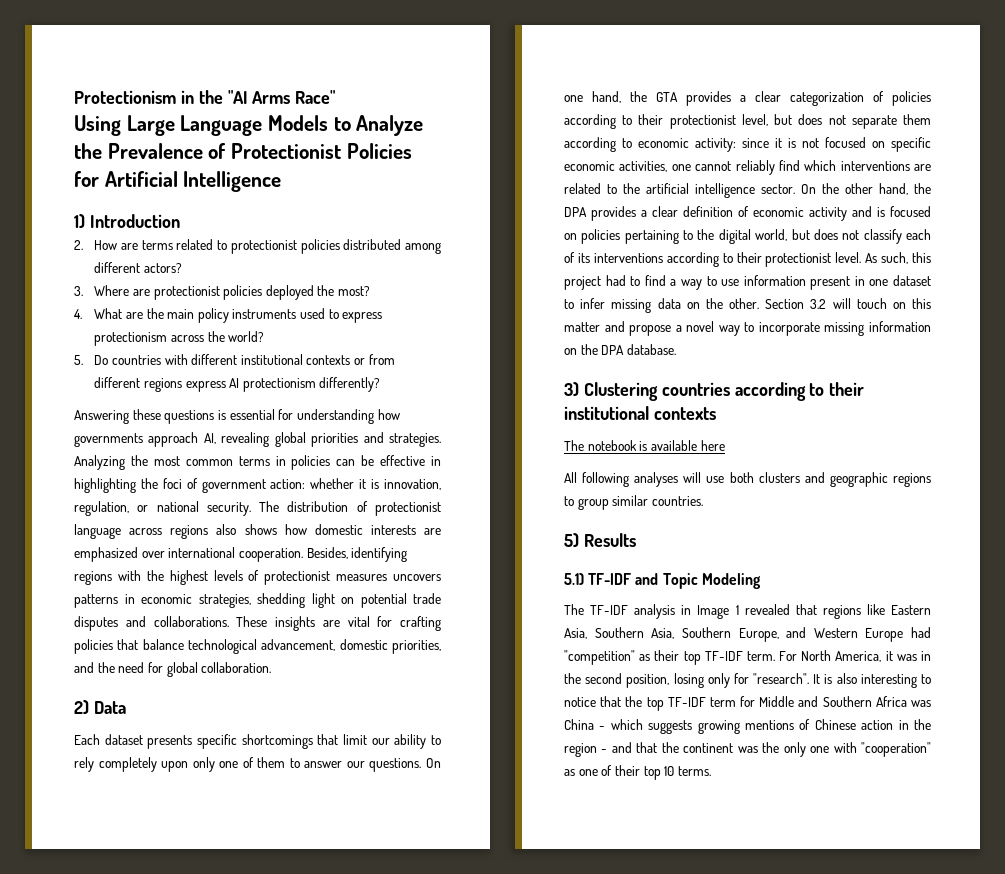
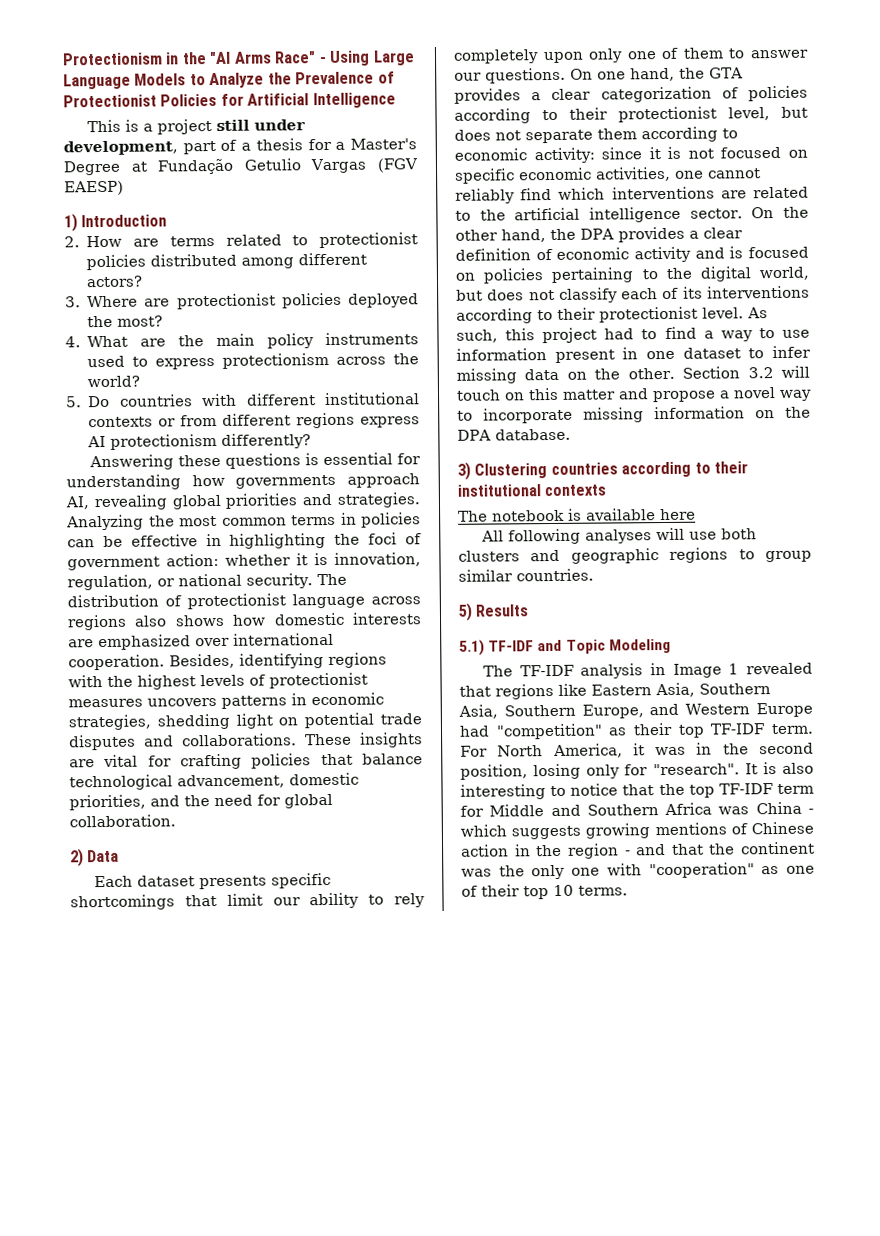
(336, 97) // -> [319,56,327,64] -
(282, 181) none -> [86,119,306,135] [63,138,418,156] [63,158,419,176] [64,180,124,196] // This is a project still under development, part of a thesis for a Master's Degree at Fundação Getulio Vargas (FGV EAESP)

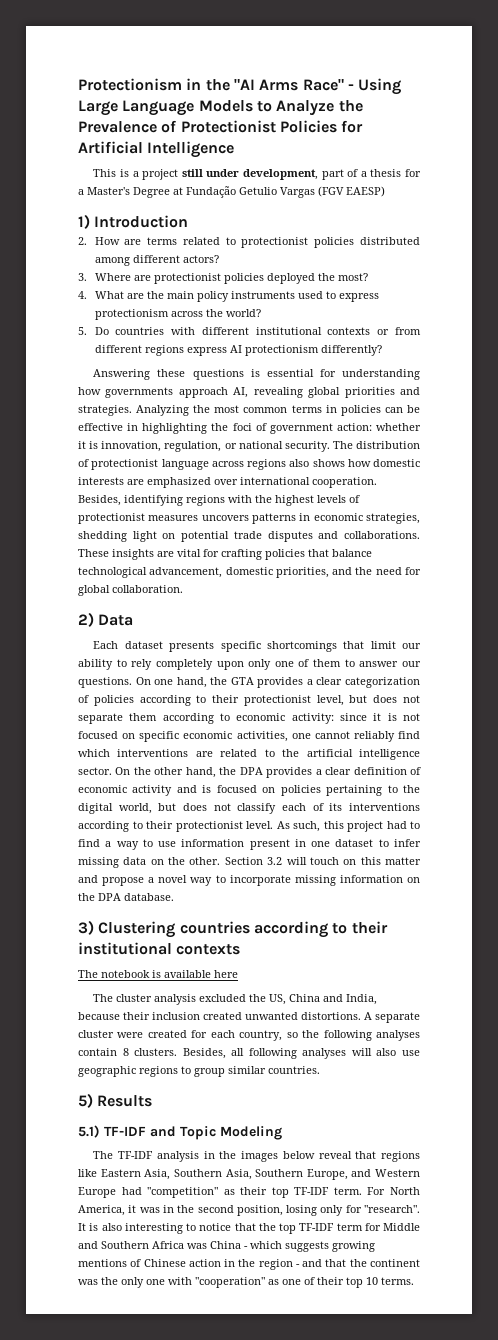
[480,527,757,545] [458,549,561,562] All following analyses will use both clusters and -> [93,994,378,1005] [78,1012,420,1023] [78,1030,421,1041] [78,1048,420,1059] The cluster analysis excluded the US, China and India, because their inclusion created unwanted distortions. A separate cluster were created for each country, so the following analyses contain 8 clusters. Besides, all following analyses will also use
[672,662,813,678] Image 1 revealed -> [219,1151,352,1162] the images below reveal

